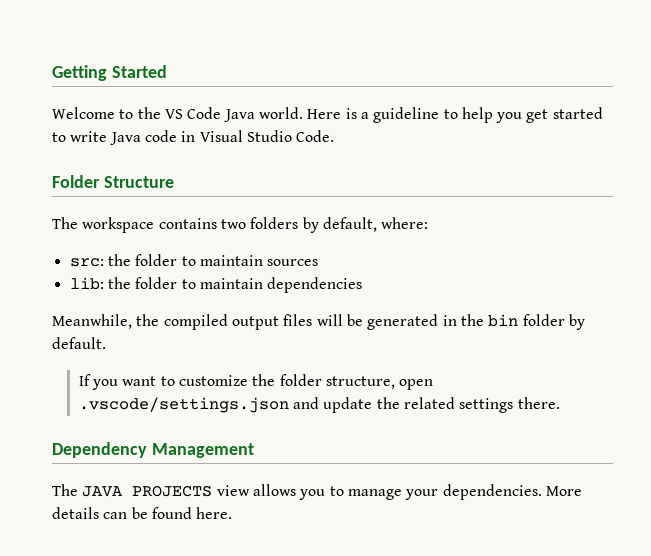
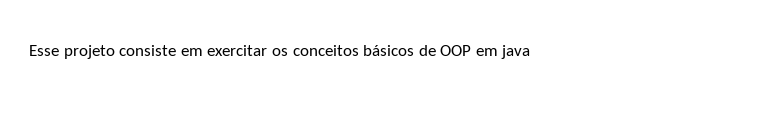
[52,65,167,81] [52,107,603,123] [52,130,335,145] [52,175,174,188] [52,217,429,233] [69,254,319,267] [69,277,363,293] [52,314,585,330] [52,337,106,349] [78,374,434,390] [78,397,560,413] [52,442,254,458] [52,484,582,500] [52,507,233,519] Getting Started // Welcome to the VS Code Java world. Here is a guideline to help you get started to write Java code in Visual Studio Code. // Folder Structure // The workspace contains two folders by default, where: // src: the folder to maintain sources // lib: the folder to maintain dependencies // Meanwhile, the compiled output files will be generated in the bin folder by default. // If you want to customize the folder structure, open .vscode/settings.json and update the related settings there. // Dependency Management // The JAVA PROJECTS view allows you to manage your dependencies. More details can be found here. -> [29,45,531,59] Esse projeto consiste em exercitar os conceitos básicos de OOP em java

